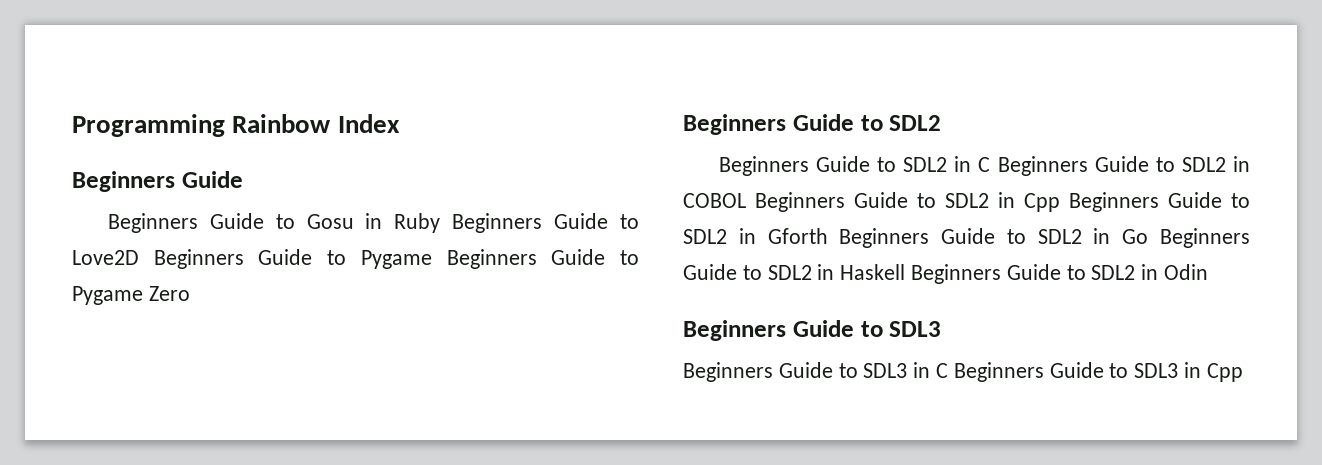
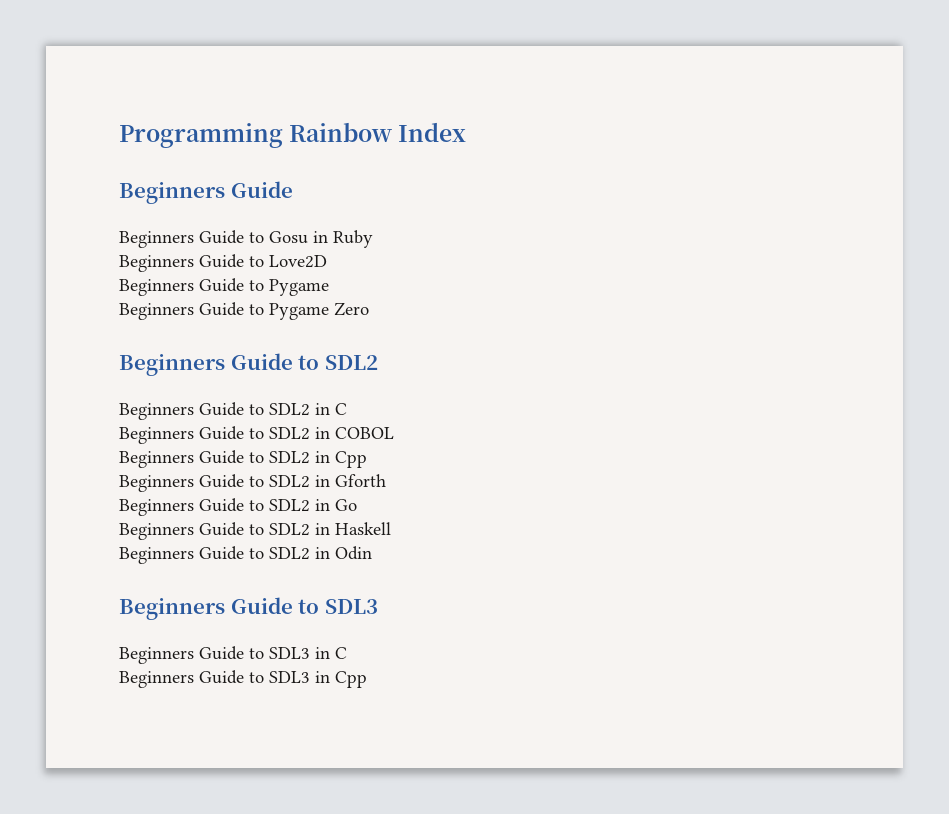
(441, 223) none -> (373, 239) //
[153,249,432,269] Beginners Guide to Pygame -> [119,278,329,296] // Beginners Guide to Pygame //
(991, 164) none -> (347, 409) //
(746, 200) none -> (394, 433) //
(1060, 202) none -> (367, 459) //
(828, 236) none -> (386, 480) //
(1149, 236) none -> (357, 505) //
(906, 272) none -> (391, 528) //
(949, 370) none -> (347, 653) //

